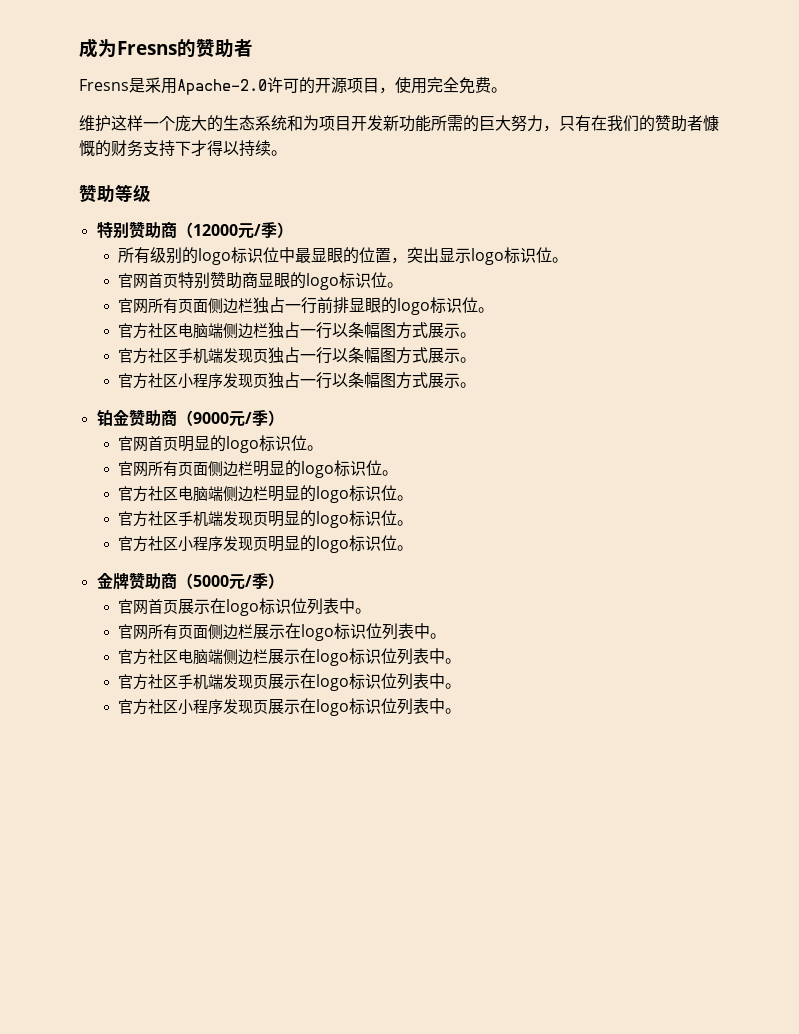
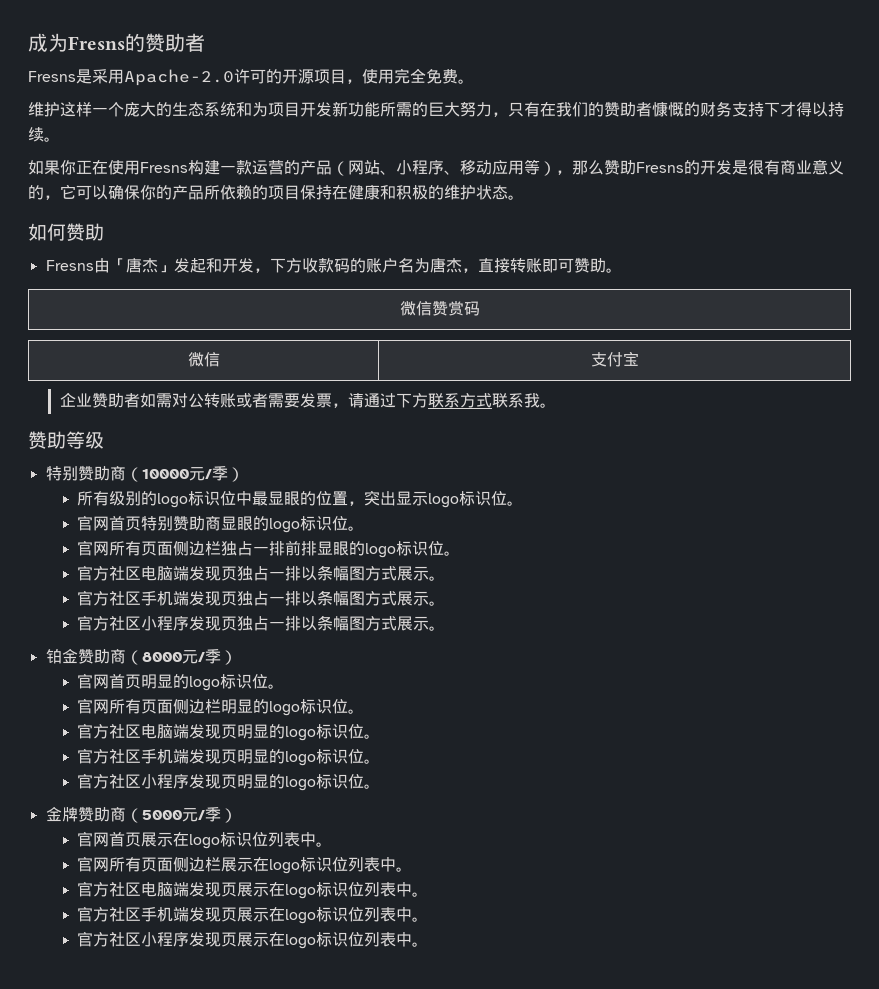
(287, 153) none -> [28,159,844,176] [28,184,524,200] [28,223,104,241] [45,257,622,273] [399,300,480,316] [187,352,220,367] [590,351,639,367] [59,392,556,408] // 如果你正在使用Fresns构建一款运营的产品（网站、小程序、移动应用等），那么赞助Fresns的开发是很有商业意义的，它可以确保你的产品所依赖的项目保持在健康和积极的维护状态。 // 如何赞助 // Fresns由「唐杰」发起和开发，下方收款码的账户名为唐杰，直接转账即可赞助。 // 微信赞赏码 // 微信 | 支付宝 // 企业赞助者如需对公转账或者需要发票，请通过下方联系方式联系我。
[192,224,238,236] 12000 -> [141,469,189,479] 10000
[300,297,317,314] 行 -> [269,541,286,556] 排
[222,322,332,339] 侧边栏独占一行 -> [189,566,302,581] 发现页独占一排
[315,347,332,364] 行 -> [285,591,302,606] 排
[315,372,332,389] 行 -> [285,616,302,631] 排
[192,412,229,424] 9000 -> [141,652,182,662] 8000
[222,486,268,502] 侧边栏 -> [189,724,238,739] 发现页
[222,649,268,665] 侧边栏 -> [189,882,238,897] 发现页

